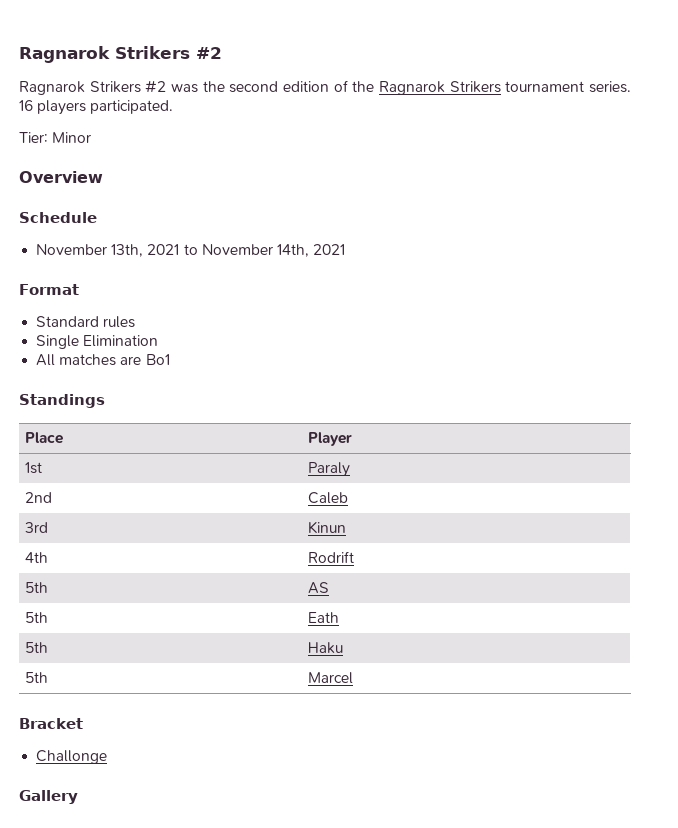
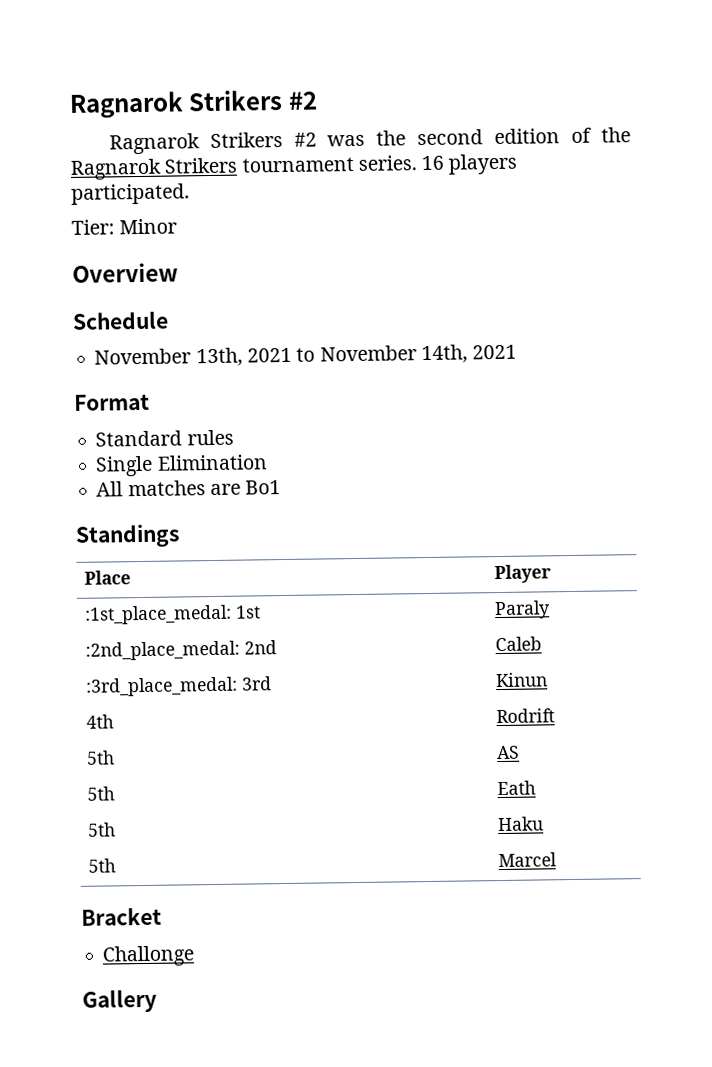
(353, 439) none -> [84,604,233,625] :1st_place_medal:
(351, 469) none -> [85,640,241,661] :2nd_place_medal:
(349, 498) none -> [86,676,239,697] :3rd_place_medal:

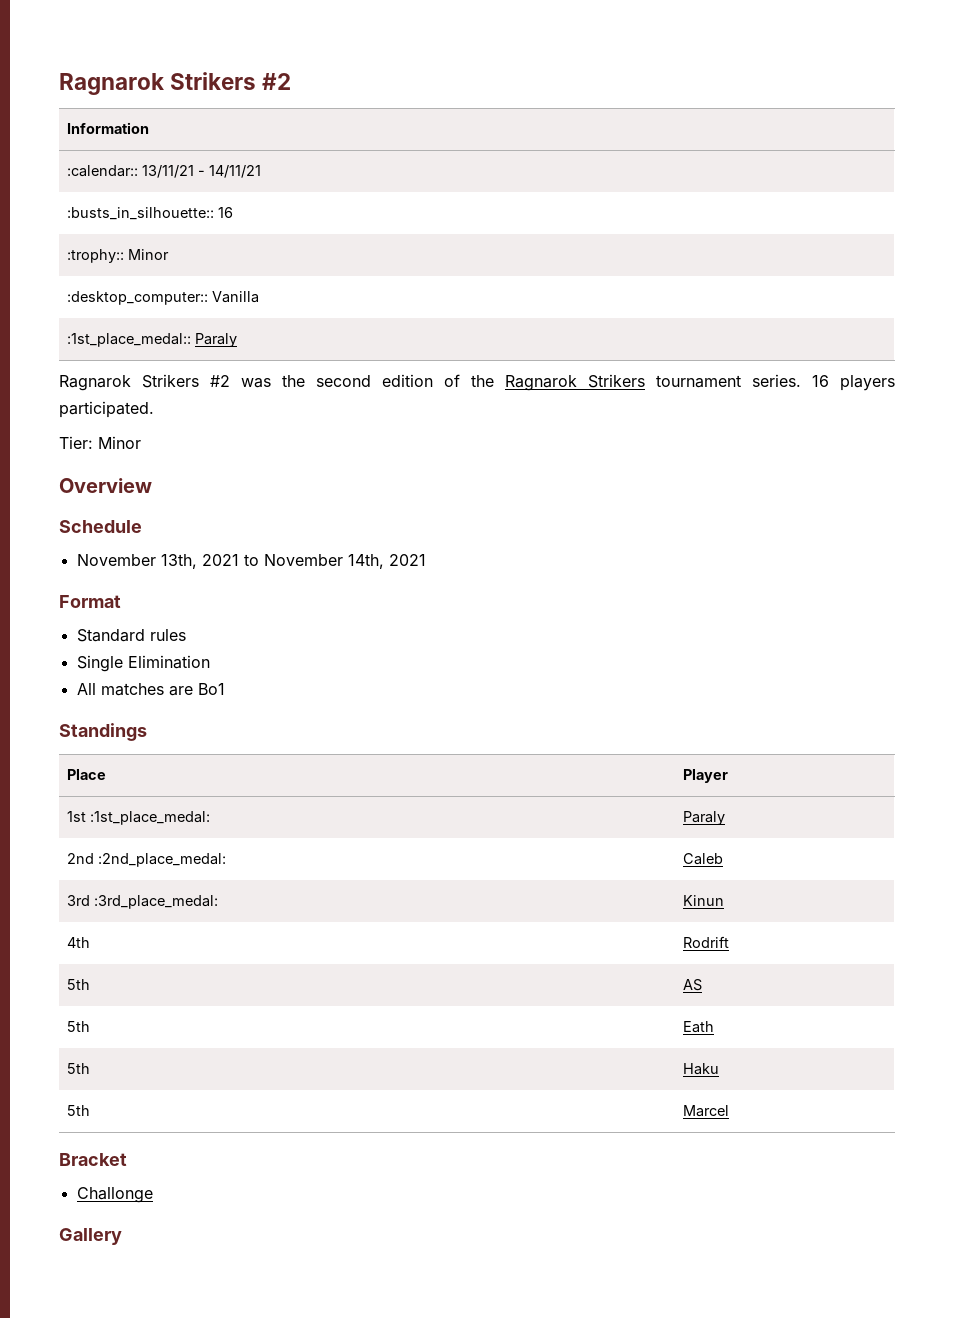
[69,89,318,119] Ragnarok Strikers #2 -> [59,72,292,95] [66,122,149,134] [66,165,261,178] [66,207,233,220] [66,249,169,263] [66,291,259,305] [66,333,237,347] Ragnarok Strikers #2 // Information // :calendar:: 13/11/21 - 14/11/21 // :busts_in_silhouette:: 16 // :trophy:: Minor // :desktop_computer:: Vanilla // :1st_place_medal:: Paraly
(552, 574) none -> [66,811,86,822] 1st
[235,605,262,619] [494,600,551,620] 1st | Paraly // -> [682,811,725,825] [66,853,94,864] | Paraly // 2nd
[244,640,278,655] 2nd -> (226, 860) none
(543, 644) none -> [66,895,90,906] 3rd
[241,676,273,691] 3rd -> (218, 902) none

